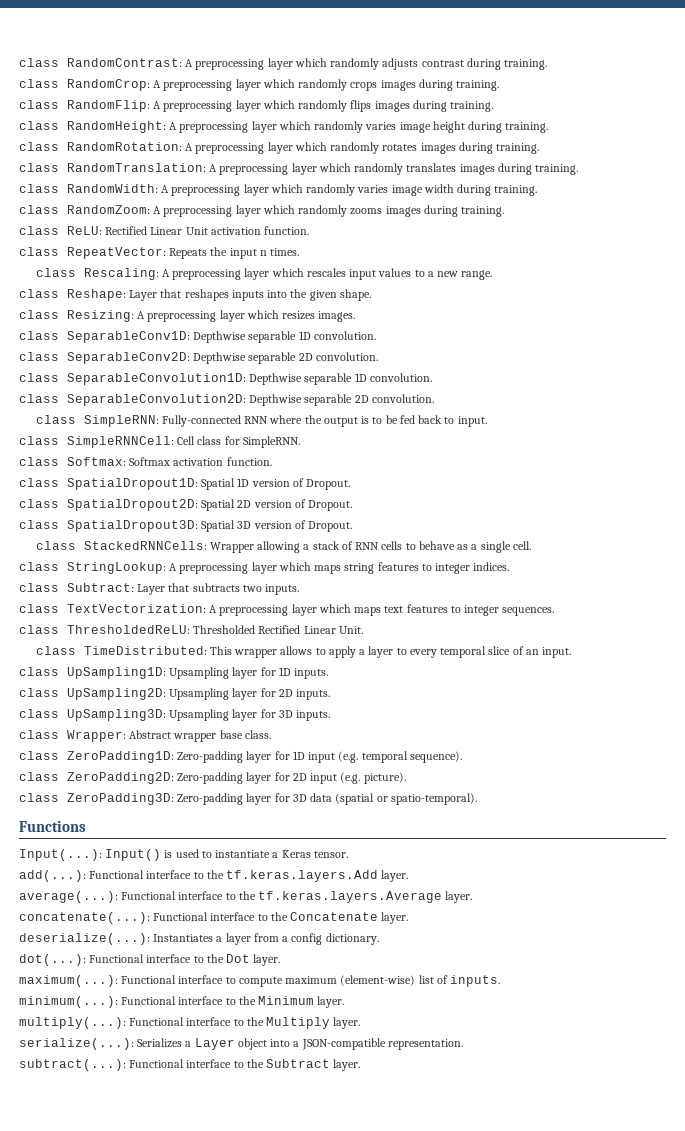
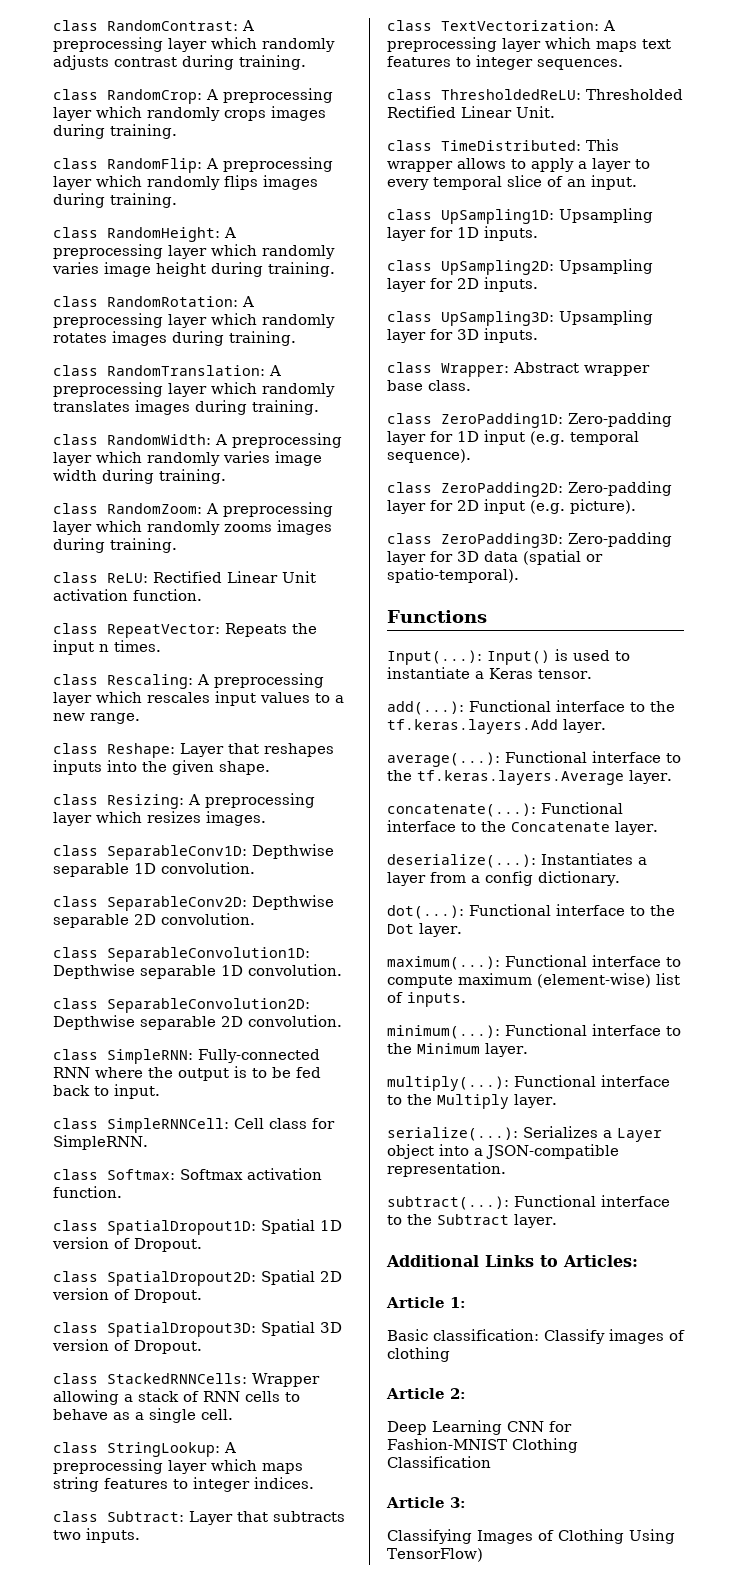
(361, 1065) none -> [386,1255,638,1267] [386,1297,466,1308] [387,1329,685,1344] [387,1347,450,1362] [386,1388,466,1399] [387,1420,572,1435] [387,1438,578,1453] [387,1456,491,1468] [386,1497,466,1508] [387,1529,675,1544] [387,1548,483,1562] // Additional Links to Articles: // Article 1: // Basic classification: Classify images of clothing // Article 2: // Deep Learning CNN for Fashion-MNIST Clothing Classification // Article 3: // Classifying Images of Clothing Using TensorFlow)

